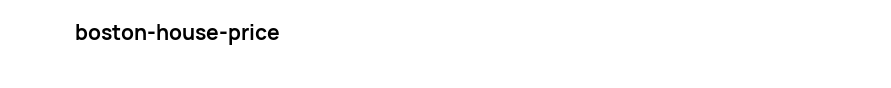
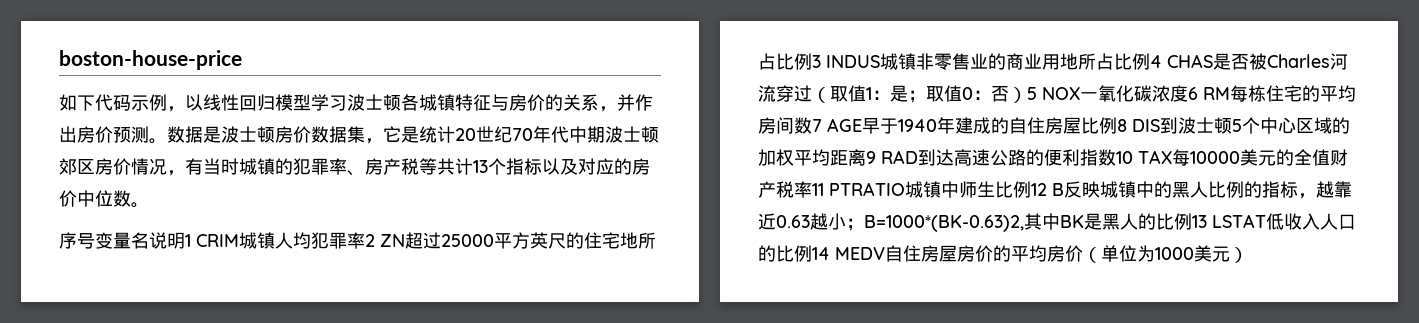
(280, 34) none -> [59,94,653,112] [59,126,659,144] [59,158,650,176] [59,190,149,208] [59,232,656,249] [758,53,1348,70] [758,85,1356,103] [758,117,1350,134] [758,149,1348,166] [758,181,1352,199] [758,213,1356,232] [758,245,1248,263] // 如下代码示例，以线性回归模型学习波士顿各城镇特征与房价的关系，并作出房价预测。数据是波士顿房价数据集，它是统计20世纪70年代中期波士顿郊区房价情况，有当时城镇的犯罪率、房产税等共计13个指标以及对应的房价中位数。 // 序号变量名说明1 CRIM城镇人均犯罪率2 ZN超过25000平方英尺的住宅地所占比例3 INDUS城镇非零售业的商业用地所占比例4 CHAS是否被Charles河流穿过（取值1：是；取值0：否）5 NOX一氧化碳浓度6 RM每栋住宅的平均房间数7 AGE早于1940年建成的自住房屋比例8 DIS到波士顿5个中心区域的加权平均距离9 RAD到达高速公路的便利指数10 TAX每10000美元的全值财产税率11 PTRATIO城镇中师生比例12 B反映城镇中的黑人比例的指标，越靠近0.63越小；B=1000*(BK-0.63)2,其中BK是黑人的比例13 LSTAT低收入人口的比例14 MEDV自住房屋房价的平均房价（单位为1000美元）

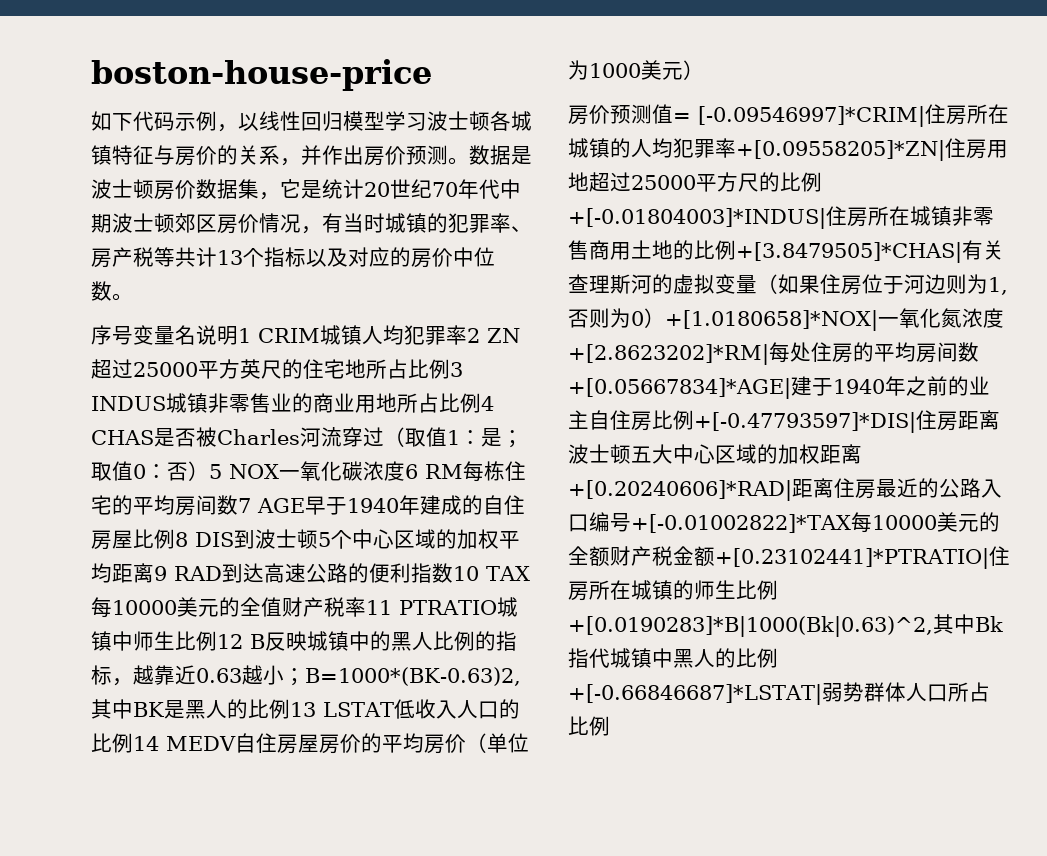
(1248, 255) none -> [568,104,1009,127] [568,138,1008,161] [568,172,822,192] [568,206,994,229] [568,240,1004,263] [568,274,1008,295] [568,308,1004,331] [568,342,979,365] [568,376,990,399] [568,410,1000,433] [568,444,862,464] [568,478,1002,501] [568,512,1000,533] [568,546,1010,569] [568,580,778,601] [568,614,1003,637] [568,648,778,668] [568,682,990,705] [568,716,610,736] // 房价预测值= [-0.09546997]*CRIM|住房所在城镇的人均犯罪率+[0.09558205]*ZN|住房用地超过25000平方尺的比例+[-0.01804003]*INDUS|住房所在城镇非零售商用土地的比例+[3.8479505]*CHAS|有关查理斯河的虚拟变量（如果住房位于河边则为1,否则为0）+[1.0180658]*NOX|一氧化氮浓度+[2.8623202]*RM|每处住房的平均房间数+[0.05667834]*AGE|建于1940年之前的业主自住房比例+[-0.47793597]*DIS|住房距离波士顿五大中心区域的加权距离+[0.20240606]*RAD|距离住房最近的公路入口编号+[-0.01002822]*TAX每10000美元的全额财产税金额+[0.23102441]*PTRATIO|住房所在城镇的师生比例+[0.0190283]*B|1000(Bk|0.63)^2,其中Bk指代城镇中黑人的比例+[-0.66846687]*LSTAT|弱势群体人口所占比例

